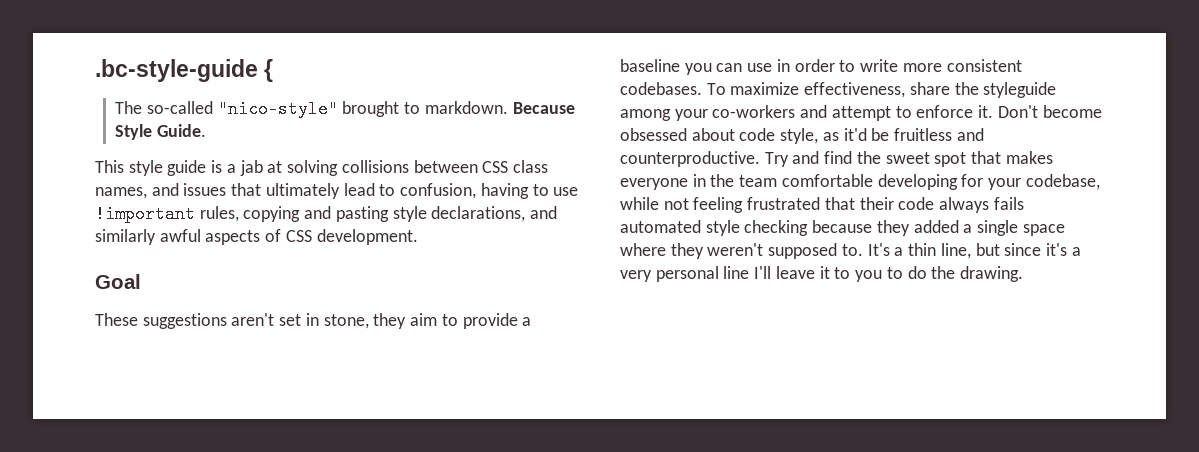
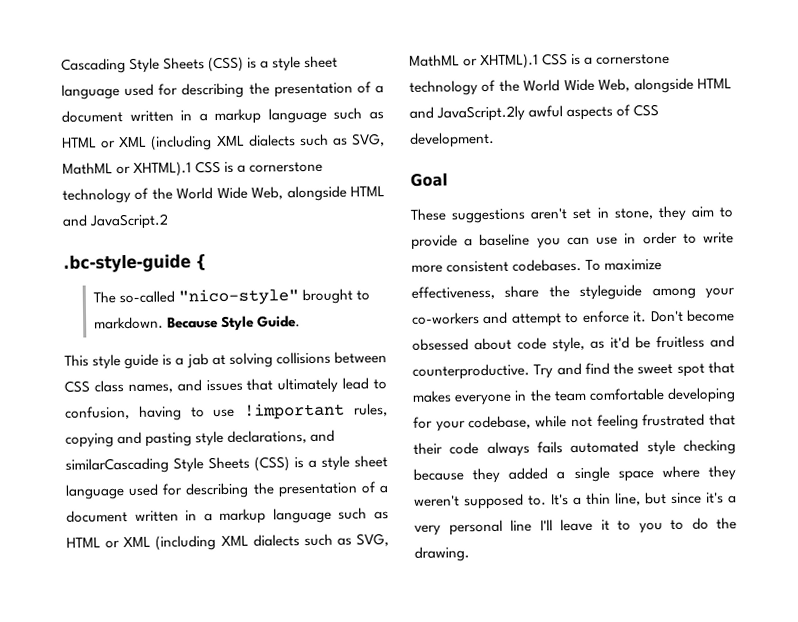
(95, 70) none -> [61,55,339,74] [61,81,384,100] [61,107,384,125] [62,133,385,151] [62,160,324,177] [62,185,386,204] [62,213,170,230] Cascading Style Sheets (CSS) is a style sheet language used for describing the presentation of a document written in a markup language such as HTML or XML (including XML dialects such as SVG, MathML or XHTML).1 CSS is a cornerstone technology of the World Wide Web, alongside HTML and JavaScript.2 //
[95,229,156,245] similarly -> [65,455,388,474] [65,481,389,500] [66,507,389,525] [66,533,389,551] [409,53,671,70] [409,77,732,96] [409,105,526,122] similarCascading Style Sheets (CSS) is a style sheet language used for describing the presentation of a document written in a markup language such as HTML or XML (including XML dialects such as SVG, MathML or XHTML).1 CSS is a cornerstone technology of the World Wide Web, alongside HTML and JavaScript.2ly

